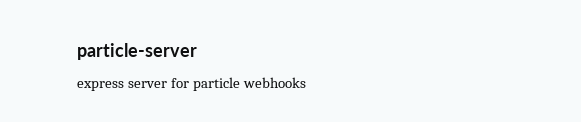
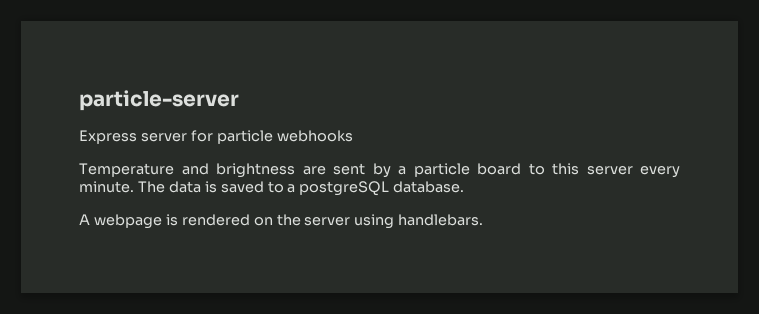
[77,81,124,91] express -> [79,130,137,144] Express
(306, 82) none -> [79,163,680,178] [79,181,465,196] [79,214,484,229] // Temperature and brightness are sent by a particle board to this server every minute. The data is saved to a postgreSQL database. // A webpage is rendered on the server using handlebars.

